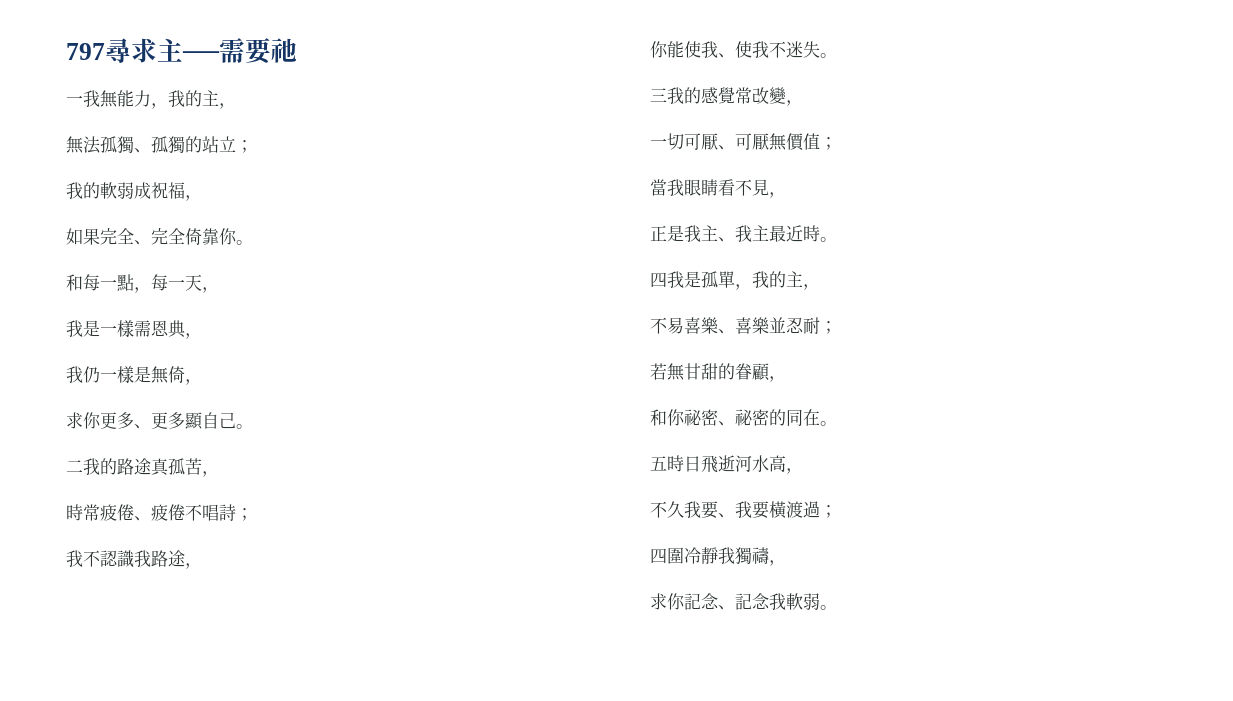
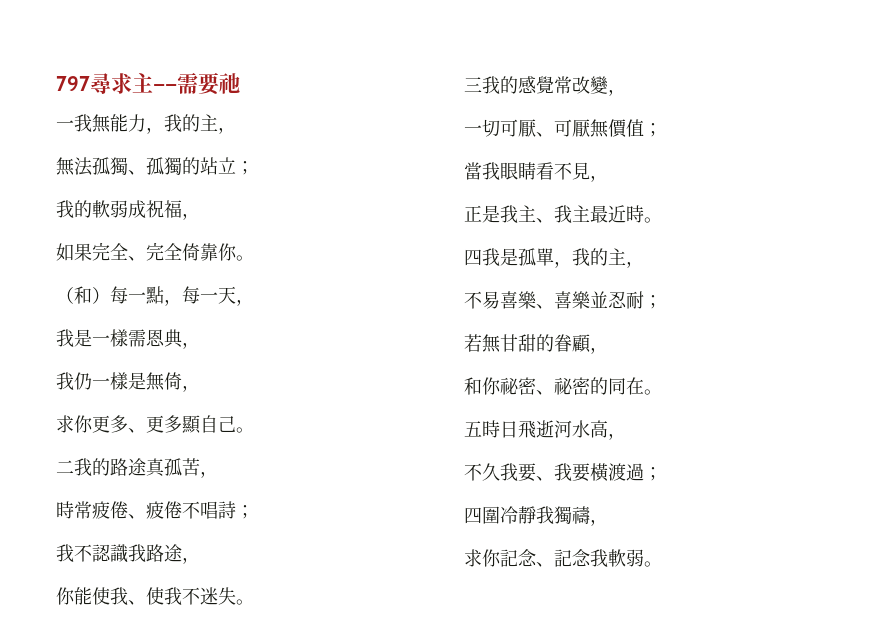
[182,51,220,60] ── -> [153,84,177,91] ——
[66,274,83,291] 和 -> [56,286,110,304] （和）

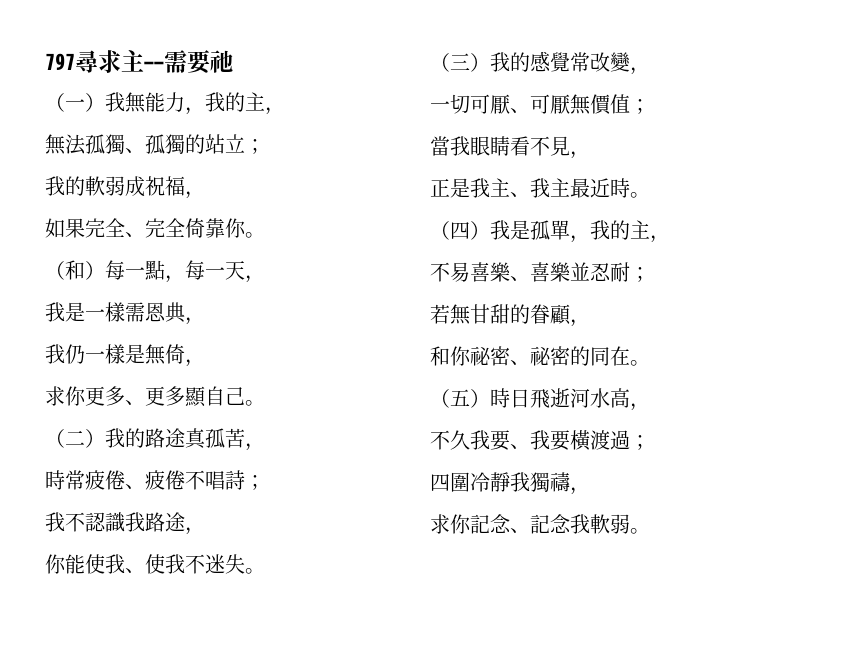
[56,120,74,130] 一 -> [45,93,105,112] （一）
[56,460,74,474] 二 -> [45,429,105,448] （二）
[464,77,482,92] 三 -> [430,53,490,72] （三）
[464,249,482,266] 四 -> [430,221,490,240] （四）
[464,421,482,437] 五 -> [430,389,490,408] （五）

